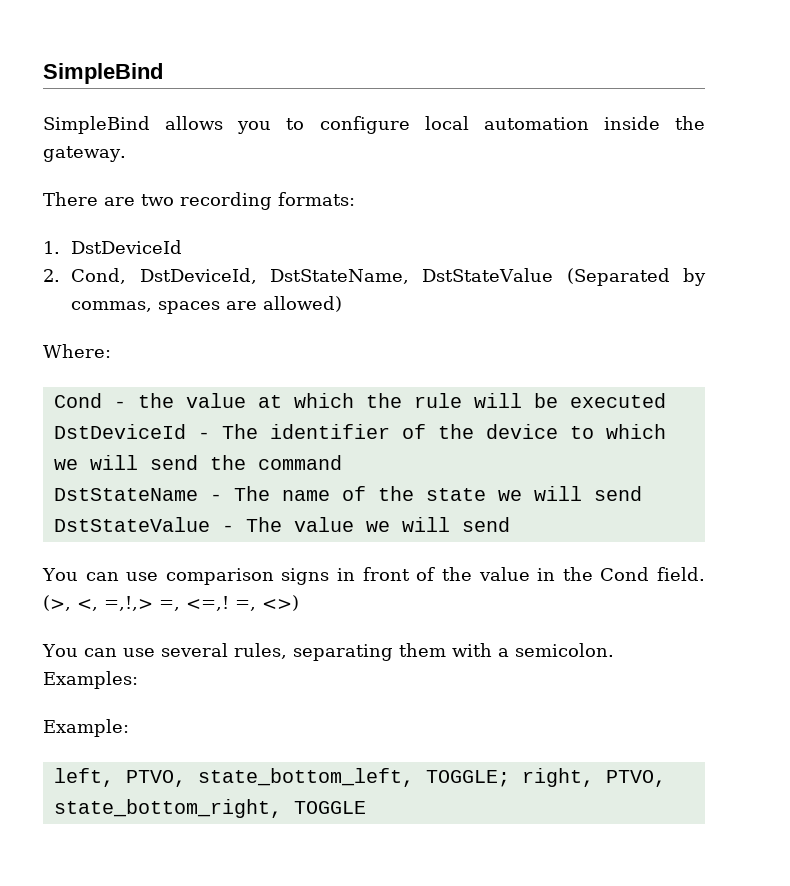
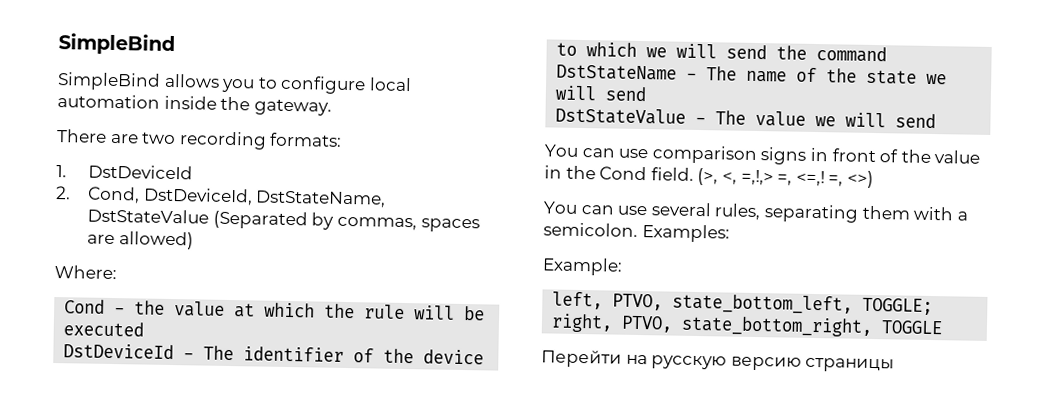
(366, 807) none -> [541,349,895,373] // Перейти на русскую версию страницы

